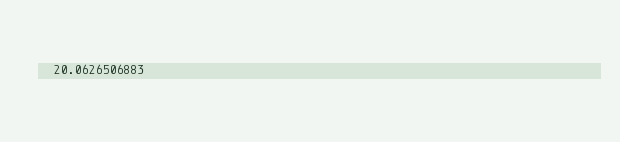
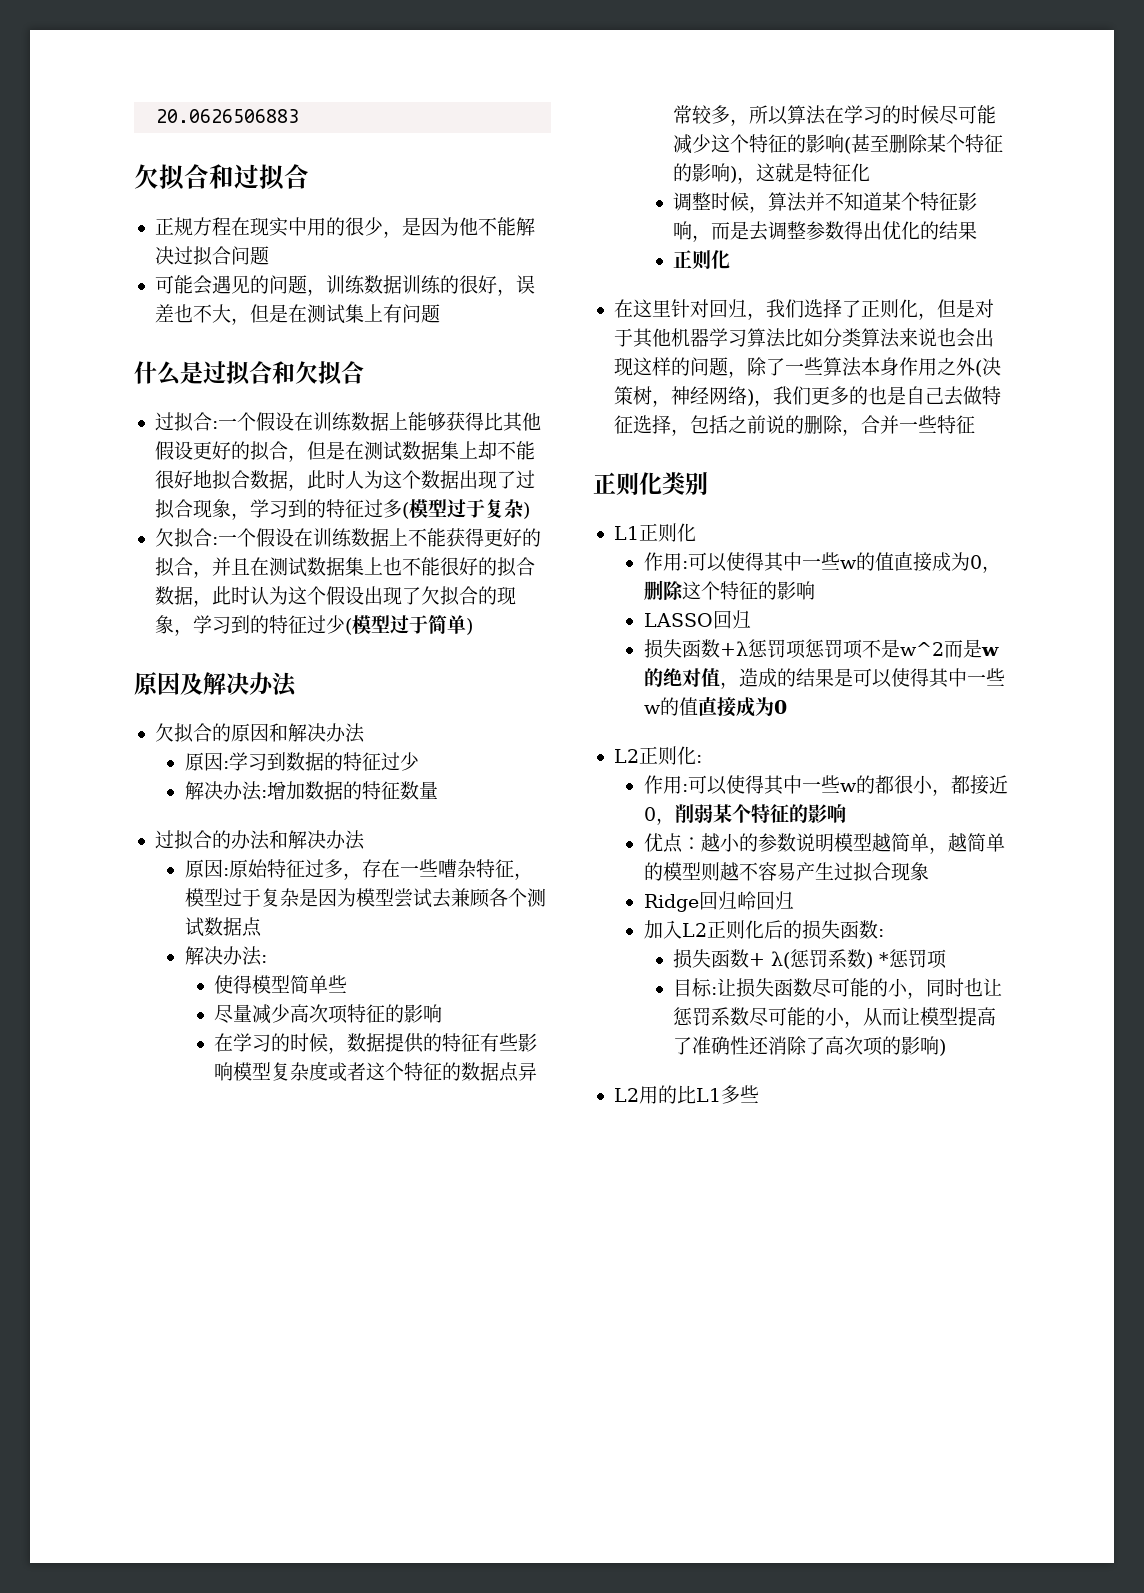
(145, 69) none -> [134,164,309,190] [154,217,535,238] [154,246,269,266] [154,275,535,296] [154,304,440,325] [134,361,364,386] [154,412,541,432] [154,441,535,462] [154,470,535,491] [154,499,530,520] [154,528,541,548] [154,557,535,578] [154,586,516,607] [154,615,473,636] [134,672,297,697] [154,723,365,743] [184,752,419,771] [184,781,438,801] [154,830,365,850] [184,859,533,880] [184,888,546,908] [184,917,262,937] [184,946,267,966] [214,975,348,994] [214,1004,443,1024] [214,1033,538,1054] [214,1062,538,1082] [673,105,997,126] [673,134,1004,154] [673,163,871,184] [673,192,978,213] [673,221,978,242] [673,250,731,270] [613,299,994,320] [613,328,994,348] [613,357,1001,378] [613,386,1001,407] [613,415,975,436] [593,472,708,496] [613,523,696,542] [643,552,1001,573] [643,580,815,601] [643,610,751,629] [643,639,999,659] [643,668,1005,689] [643,696,787,717] [613,746,702,765] [643,775,1008,796] [643,804,846,825] [643,833,1005,854] [643,862,929,882] [643,891,794,912] [643,920,884,940] [673,949,948,969] [673,978,1003,999] [673,1007,997,1028] [673,1036,947,1056] [613,1085,759,1104] // 欠拟合和过拟合 // 正规方程在现实中用的很少，是因为他不能解决过拟合问题 // 可能会遇见的问题，训练数据训练的很好，误差也不大，但是在测试集上有问题 // 什么是过拟合和欠拟合 // 过拟合:一个假设在训练数据上能够获得比其他假设更好的拟合，但是在测试数据集上却不能很好地拟合数据，此时人为这个数据出现了过拟合现象，学习到的特征过多(模型过于复杂) // 欠拟合:一个假设在训练数据上不能获得更好的拟合，并且在测试数据集上也不能很好的拟合数据，此时认为这个假设出现了欠拟合的现象，学习到的特征过少(模型过于简单) // 原因及解决办法 // 欠拟合的原因和解决办法 // 原因:学习到数据的特征过少 // 解决办法:增加数据的特征数量 // 过拟合的办法和解决办法 // 原因:原始特征过多，存在一些嘈杂特征，模型过于复杂是因为模型尝试去兼顾各个测试数据点 // 解决办法: // 使得模型简单些 // 尽量减少高次项特征的影响 // 在学习的时候，数据提供的特征有些影响模型复杂度或者这个特征的数据点异常较多，所以算法在学习的时候尽可能减少这个特征的影响(甚至删除某个特征的影响)，这就是特征化 // 调整时候，算法并不知道某个特征影响，而是去调整参数得出优化的结果 // 正则化 // 在这里针对回归，我们选择了正则化，但是对于其他机器学习算法比如分类算法来说也会出现这样的问题，除了一些算法本身作用之外(决策树，神经网络)，我们更多的也是自己去做特征选择，包括之前说的删除，合并一些特征 // 正则化类别 // L1正则化 // 作用:可以使得其中一些w的值直接成为0，删除这个特征的影响 // LASSO回归 // 损失函数+λ惩罚项惩罚项不是w^2而是w的绝对值，造成的结果是可以使得其中一些w的值直接成为0 // L2正则化: // 作用:可以使得其中一些w的都很小，都接近0，削弱某个特征的影响 // 优点：越小的参数说明模型越简单，越简单的模型则越不容易产生过拟合现象 // Ridge回归岭回归 // 加入L2正则化后的损失函数: // 损失函数+ λ(惩罚系数) *惩罚项 // 目标:让损失函数尽可能的小，同时也让惩罚系数尽可能的小，从而让模型提高了准确性还消除了高次项的影响) // L2用的比L1多些

